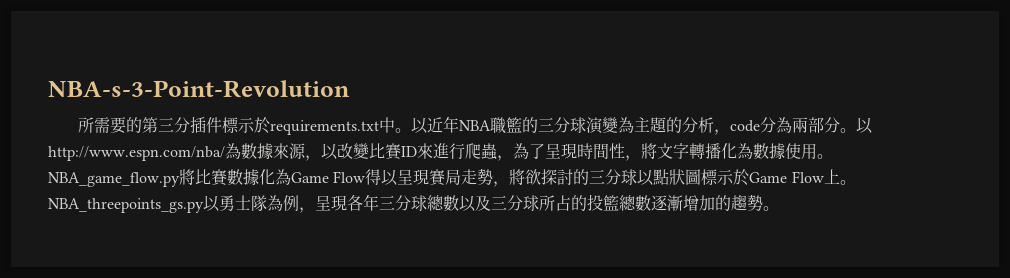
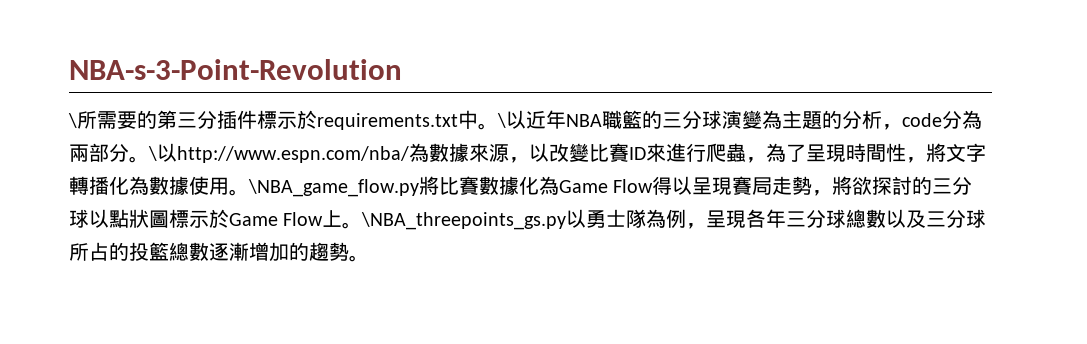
(350, 89) none -> [68,113,77,128] \
(411, 130) none -> [497,113,506,128] \
(856, 130) none -> [148,146,157,161] \
[48,172,180,187] NBA_game_flow.py -> [248,179,419,197] \NBA_game_flow.py
[48,198,204,213] NBA_threepoints_gs.py -> [361,212,567,230] \NBA_threepoints_gs.py

